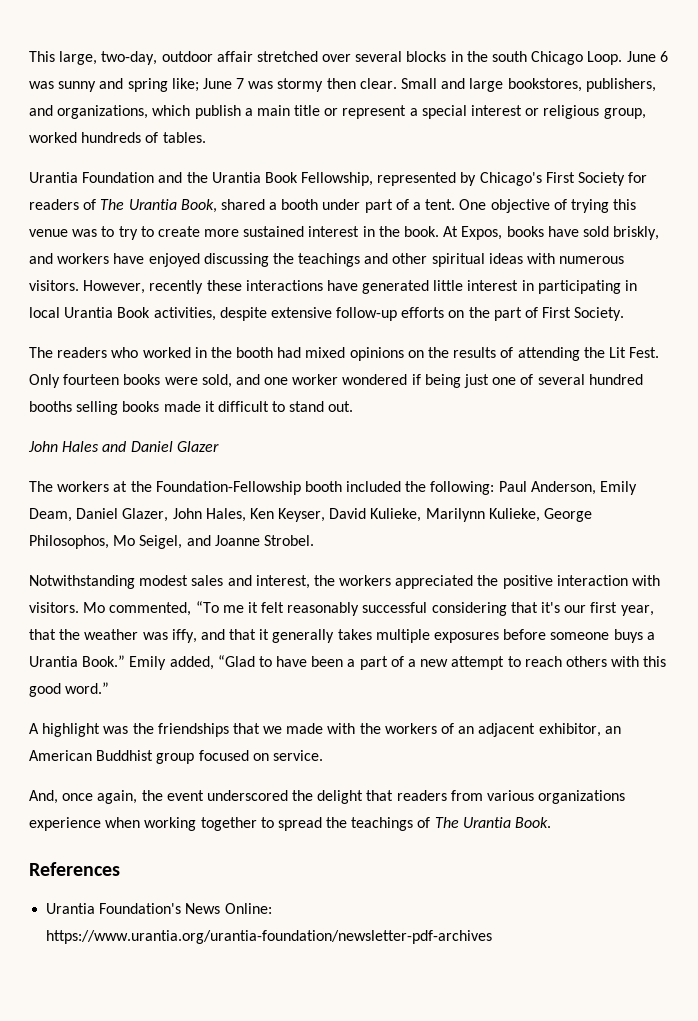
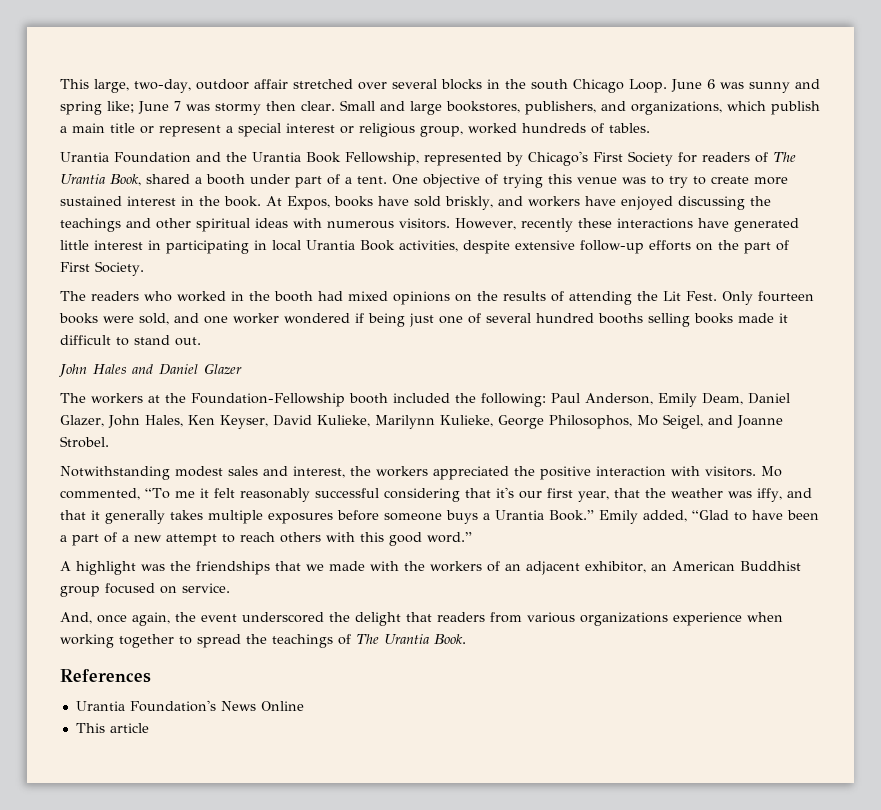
[224,903,272,914] [46,930,493,944] Online: https://www.urantia.org/urantia-foundation/newsletter-pdf-archives -> [260,701,304,711] [75,723,149,733] Online // This article

